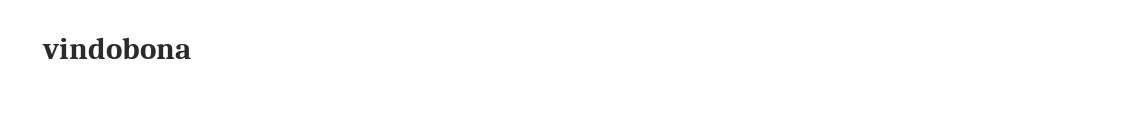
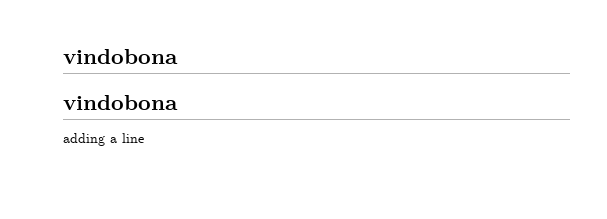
[42,37,191,59] vindobona -> [63,49,178,64] [63,95,178,110] [63,133,144,146] vindobona // vindobona // adding a line

